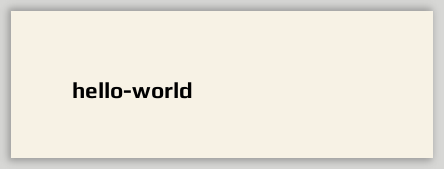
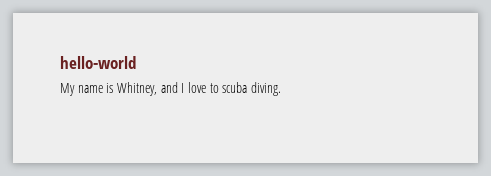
(193, 90) none -> [60,82,281,96] // My name is Whitney, and I love to scuba diving.

